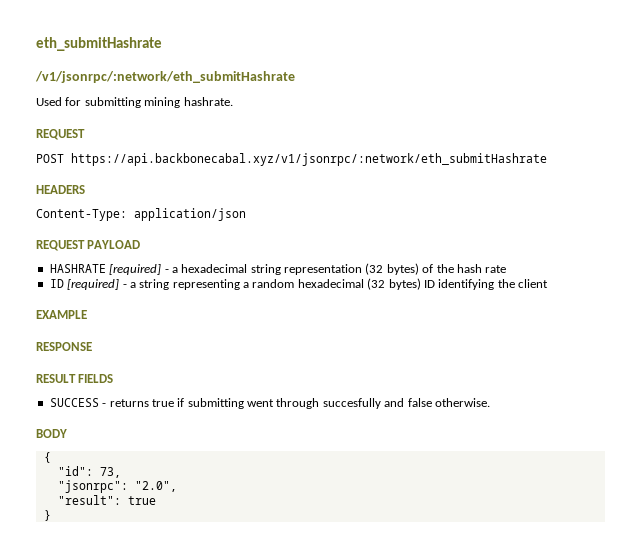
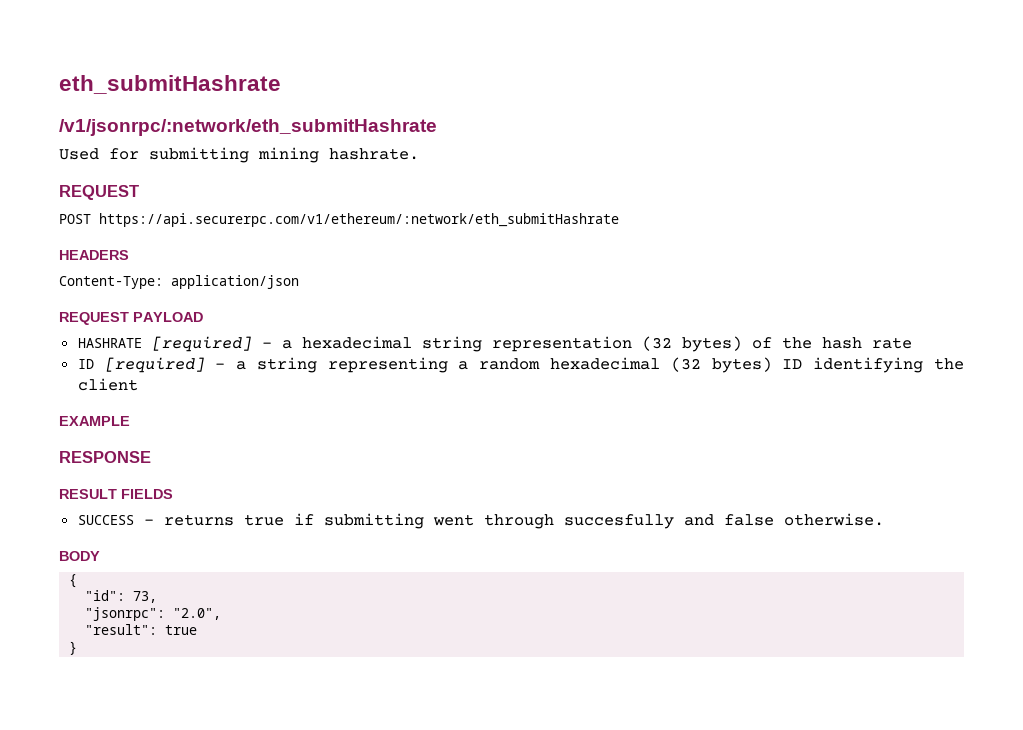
[71,153,547,166] https://api.backbonecabal.xyz/v1/jsonrpc/:network/eth_submitHashrate -> [99,213,619,227] https://api.securerpc.com/v1/ethereum/:network/eth_submitHashrate

